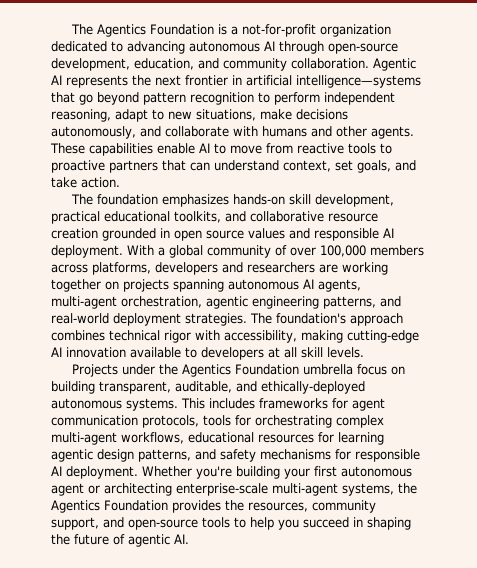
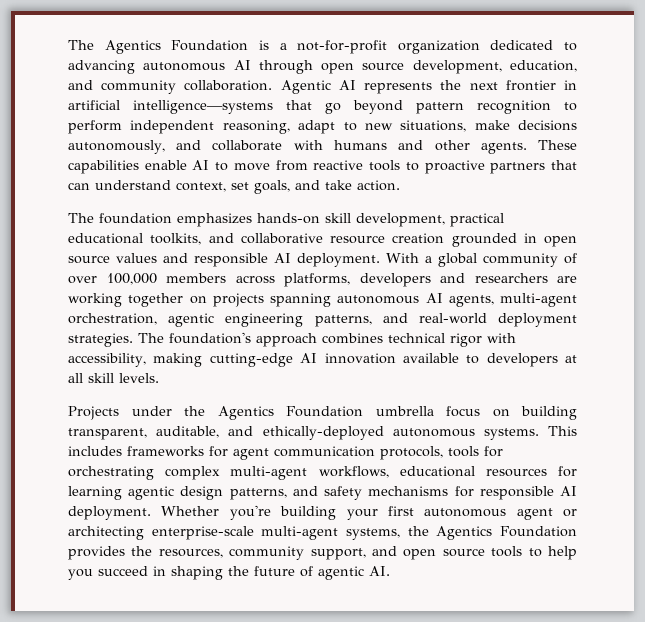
[328,43,398,54] open-source -> [321,62,405,74] open source
[128,519,198,530] open-source -> [403,548,485,560] open source

